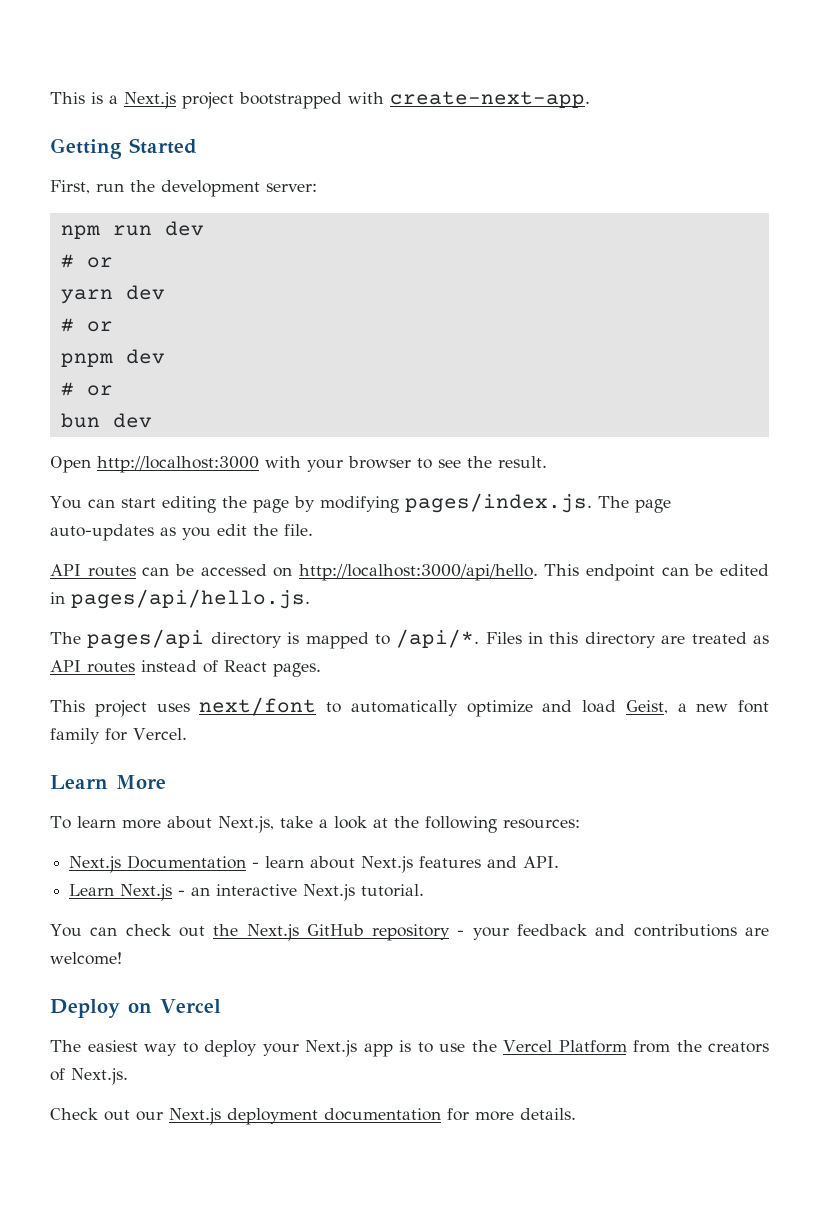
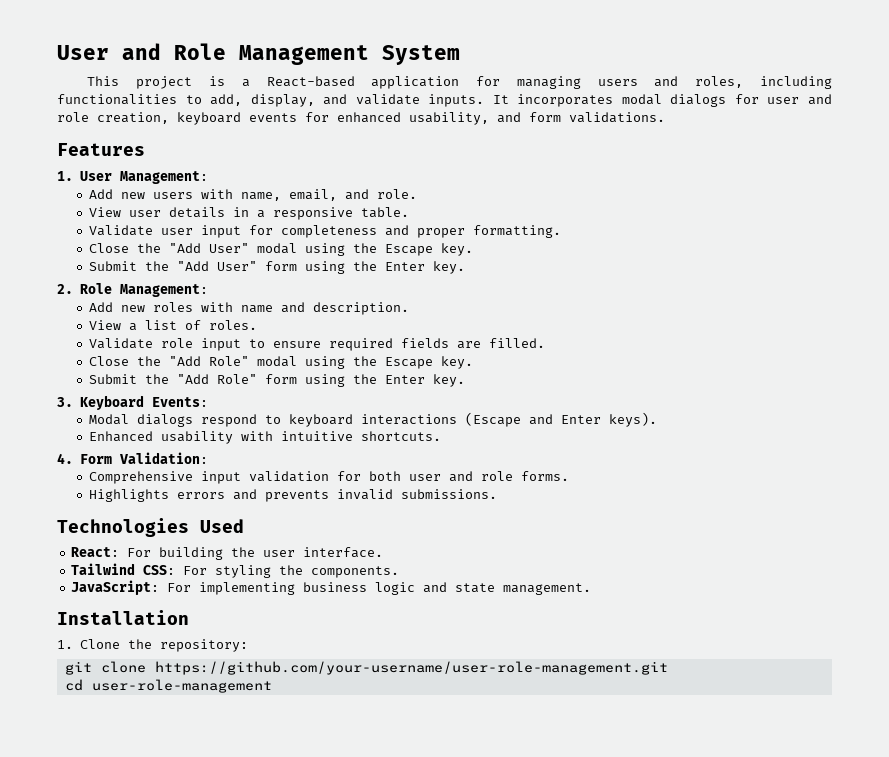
[50,91,590,109] [50,138,197,159] [50,180,317,197] [60,221,204,239] [60,254,113,268] [60,285,165,304] [60,318,113,332] [60,349,165,367] [60,382,113,396] [60,413,152,428] [50,456,547,473] [50,493,671,513] [50,524,313,541] [50,564,769,581] [50,589,310,609] [50,629,769,649] [50,660,321,677] [50,697,769,717] [50,728,187,744] [50,775,166,789] [50,816,580,833] [69,855,560,873] [69,884,425,901] [50,924,770,941] [50,952,122,965] [50,999,221,1018] [50,1040,769,1057] [50,1068,128,1085] [50,1108,576,1125] This is a Next.js project bootstrapped with create-next-app. // Getting Started // First, run the development server: // npm run dev // # or // yarn dev // # or // pnpm dev // # or // bun dev // Open http://localhost:3000 with your browser to see the result. // You can start editing the page by modifying pages/index.js. The page auto-updates as you edit the file. // API routes can be accessed on http://localhost:3000/api/hello. This endpoint can be edited in pages/api/hello.js. // The pages/api directory is mapped to /api/*. Files in this directory are treated as API routes instead of React pages. // This project uses next/font to automatically optimize and load Geist, a new font family for Vercel. // Learn More // To learn more about Next.js, take a look at the following resources: // Next.js Documentation - learn about Next.js features and API. // Learn Next.js - an interactive Next.js tutorial. // You can check out the Next.js GitHub repository - your feedback and contributions are welcome! // Deploy on Vercel // The easiest way to deploy your Next.js app is to use the Vercel Platform from the creators of Next.js. // Check out our Next.js deployment documentation for more details. -> [57,43,460,65] [87,76,832,89] [57,94,833,107] [57,112,665,125] [57,143,145,156] [57,171,208,184] [89,189,418,201] [89,207,410,220] [89,225,562,238] [89,243,474,256] [89,261,466,274] [57,283,208,297] [89,302,410,315] [89,320,258,331] [89,338,546,351] [89,356,474,369] [89,374,466,387] [57,395,208,410] [89,412,658,427] [89,431,442,444] [57,452,208,464] [89,471,570,484] [89,489,498,502] [57,518,244,537] [71,547,384,560] [71,563,400,578] [71,580,592,595] [57,610,189,625] [57,639,248,652] [64,661,668,675] [64,679,272,693] User and Role Management System // This project is a React-based application for managing users and roles, including functionalities to add, display, and validate inputs. It incorporates modal dialogs for user and role creation, keyboard events for enhanced usability, and form validations. // Features // 1. User Management: // Add new users with name, email, and role. // View user details in a responsive table. // Validate user input for completeness and proper formatting. // Close the "Add User" modal using the Escape key. // Submit the "Add User" form using the Enter key. // 2. Role Management: // Add new roles with name and description. // View a list of roles. // Validate role input to ensure required fields are filled. // Close the "Add Role" modal using the Escape key. // Submit the "Add Role" form using the Enter key. // 3. Keyboard Events: // Modal dialogs respond to keyboard interactions (Escape and Enter keys). // Enhanced usability with intuitive shortcuts. // 4. Form Validation: // Comprehensive input validation for both user and role forms. // Highlights errors and prevents invalid submissions. // Technologies Used // React: For building the user interface. // Tailwind CSS: For styling the components. // JavaScript: For implementing business logic and state management. // Installation // 1. Clone the repository: // git clone https://github.com/your-username/user-role-management.git // cd user-role-management

